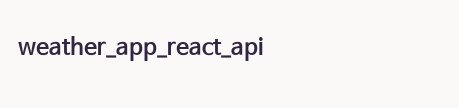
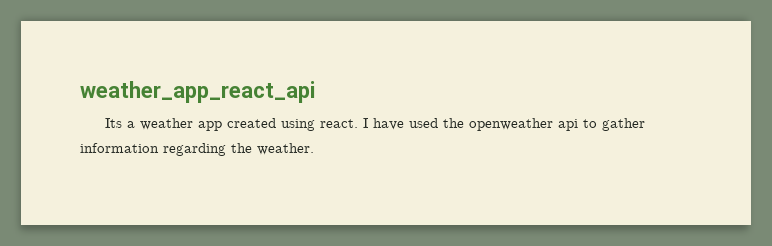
(264, 48) none -> [105,118,646,131] [80,143,314,156] // Its a weather app created using react. I have used the openweather api to gather information regarding the weather.

